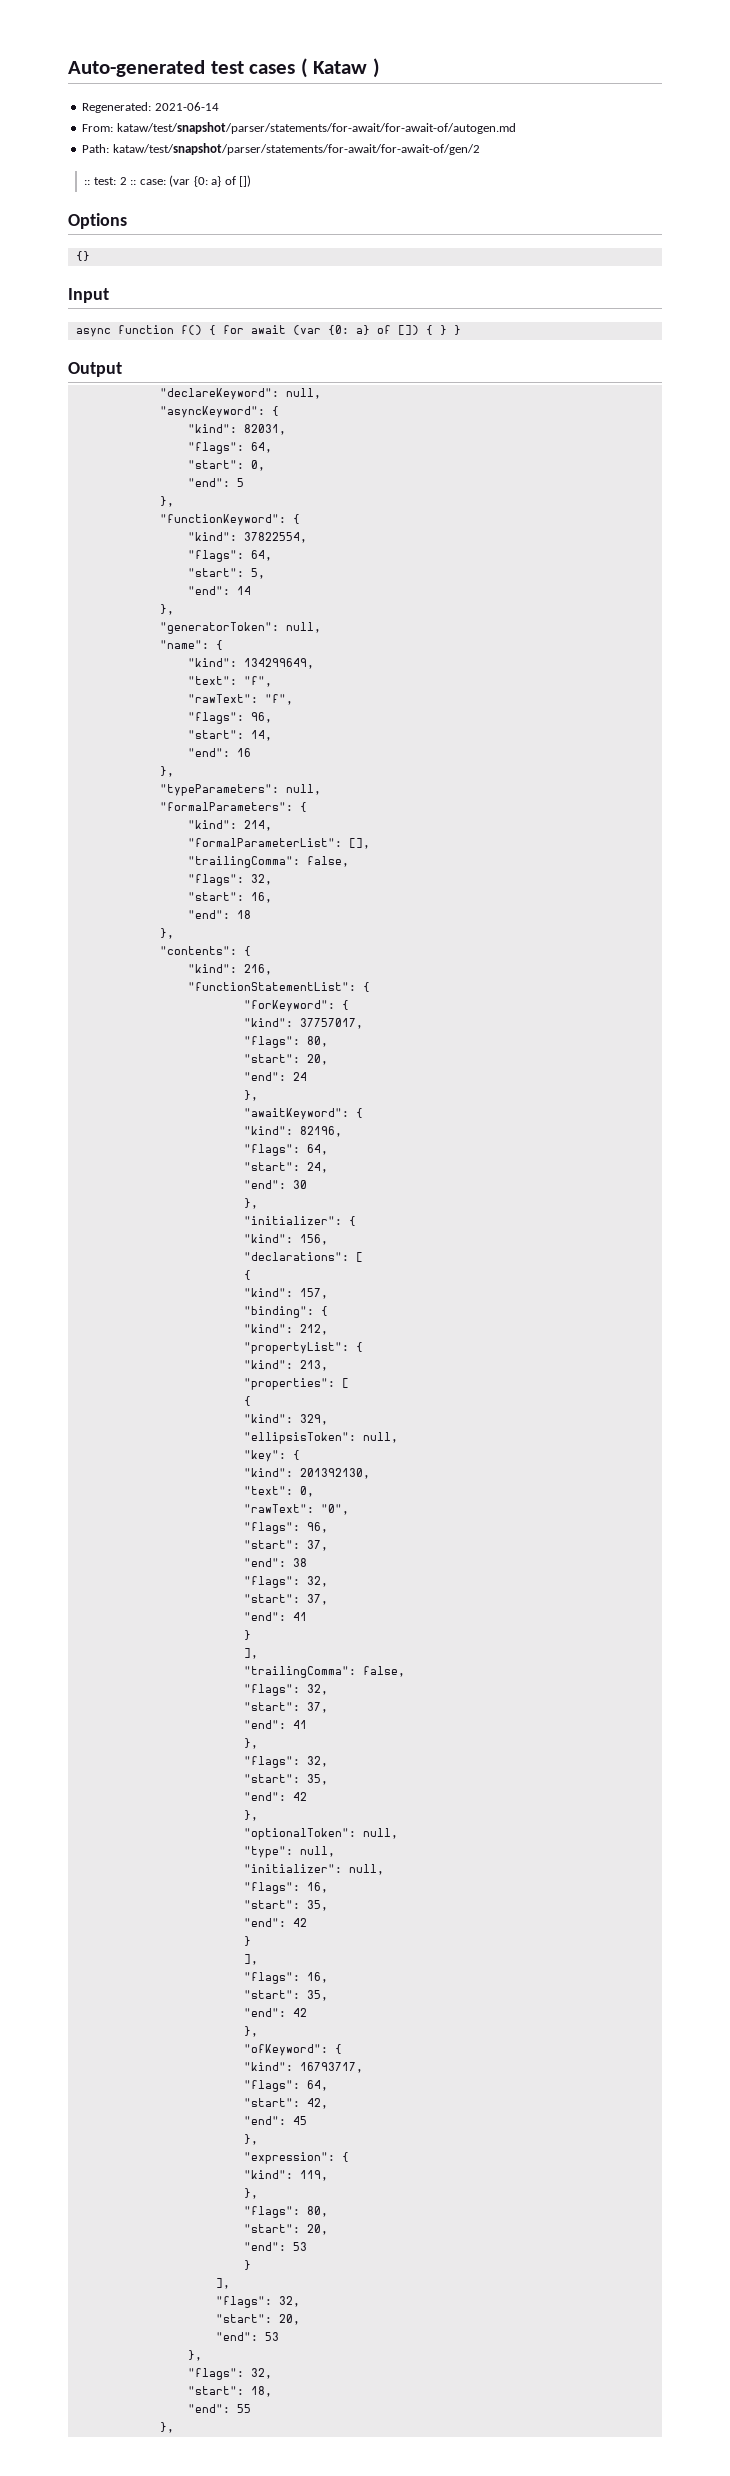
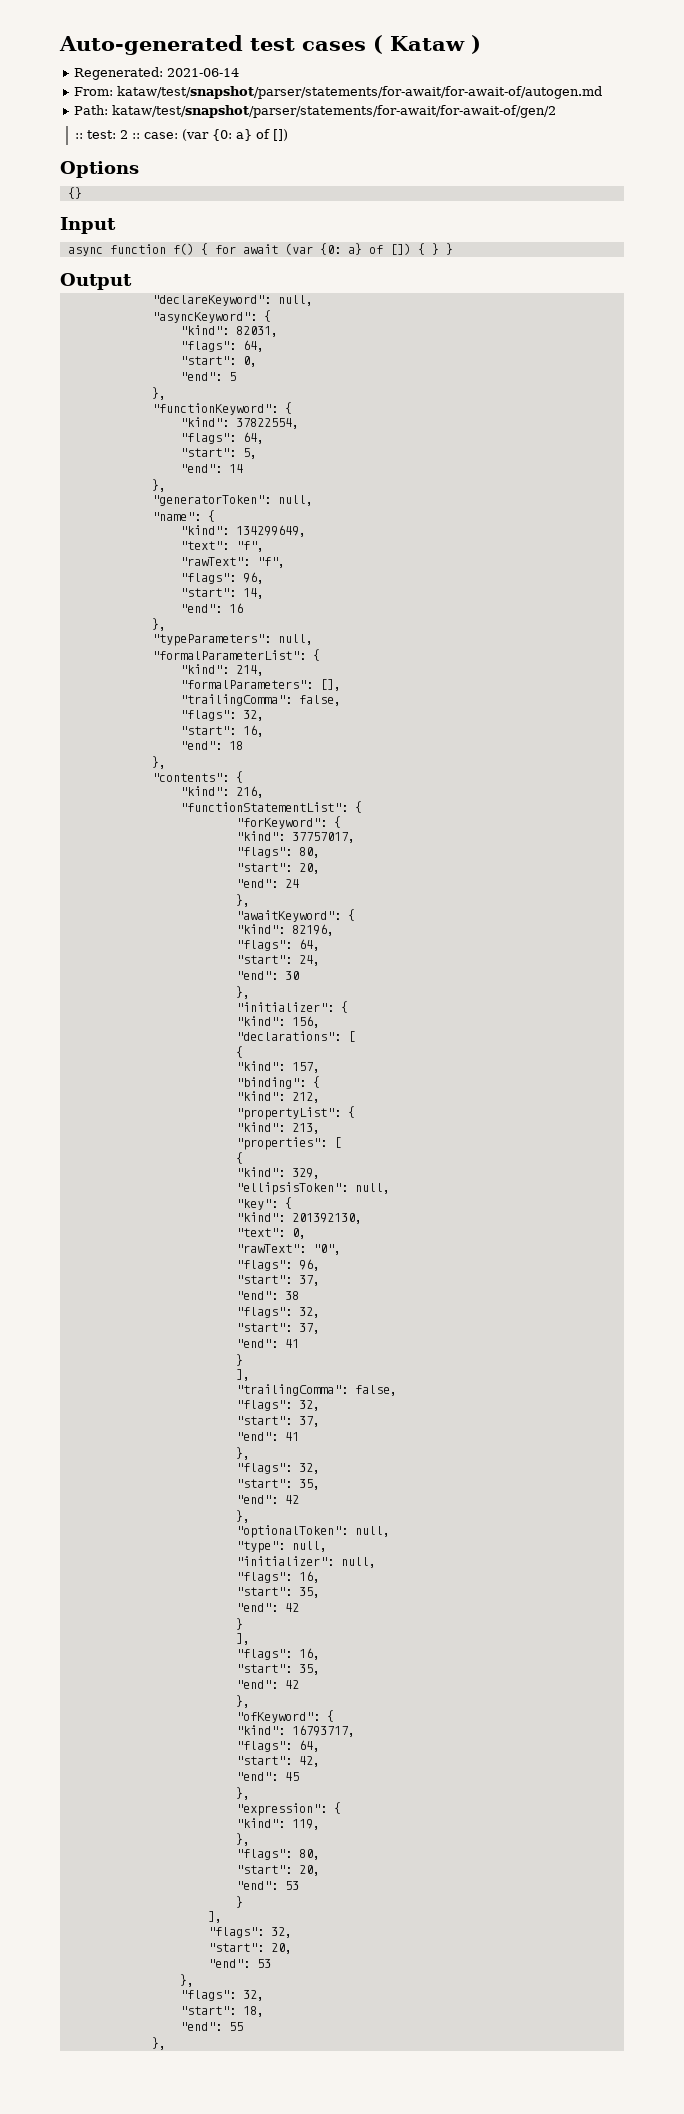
[159,802,293,811] "formalParameters": -> [151,650,306,660] "formalParameterList":
[187,838,342,847] "formalParameterList": -> [179,680,313,689] "formalParameters":

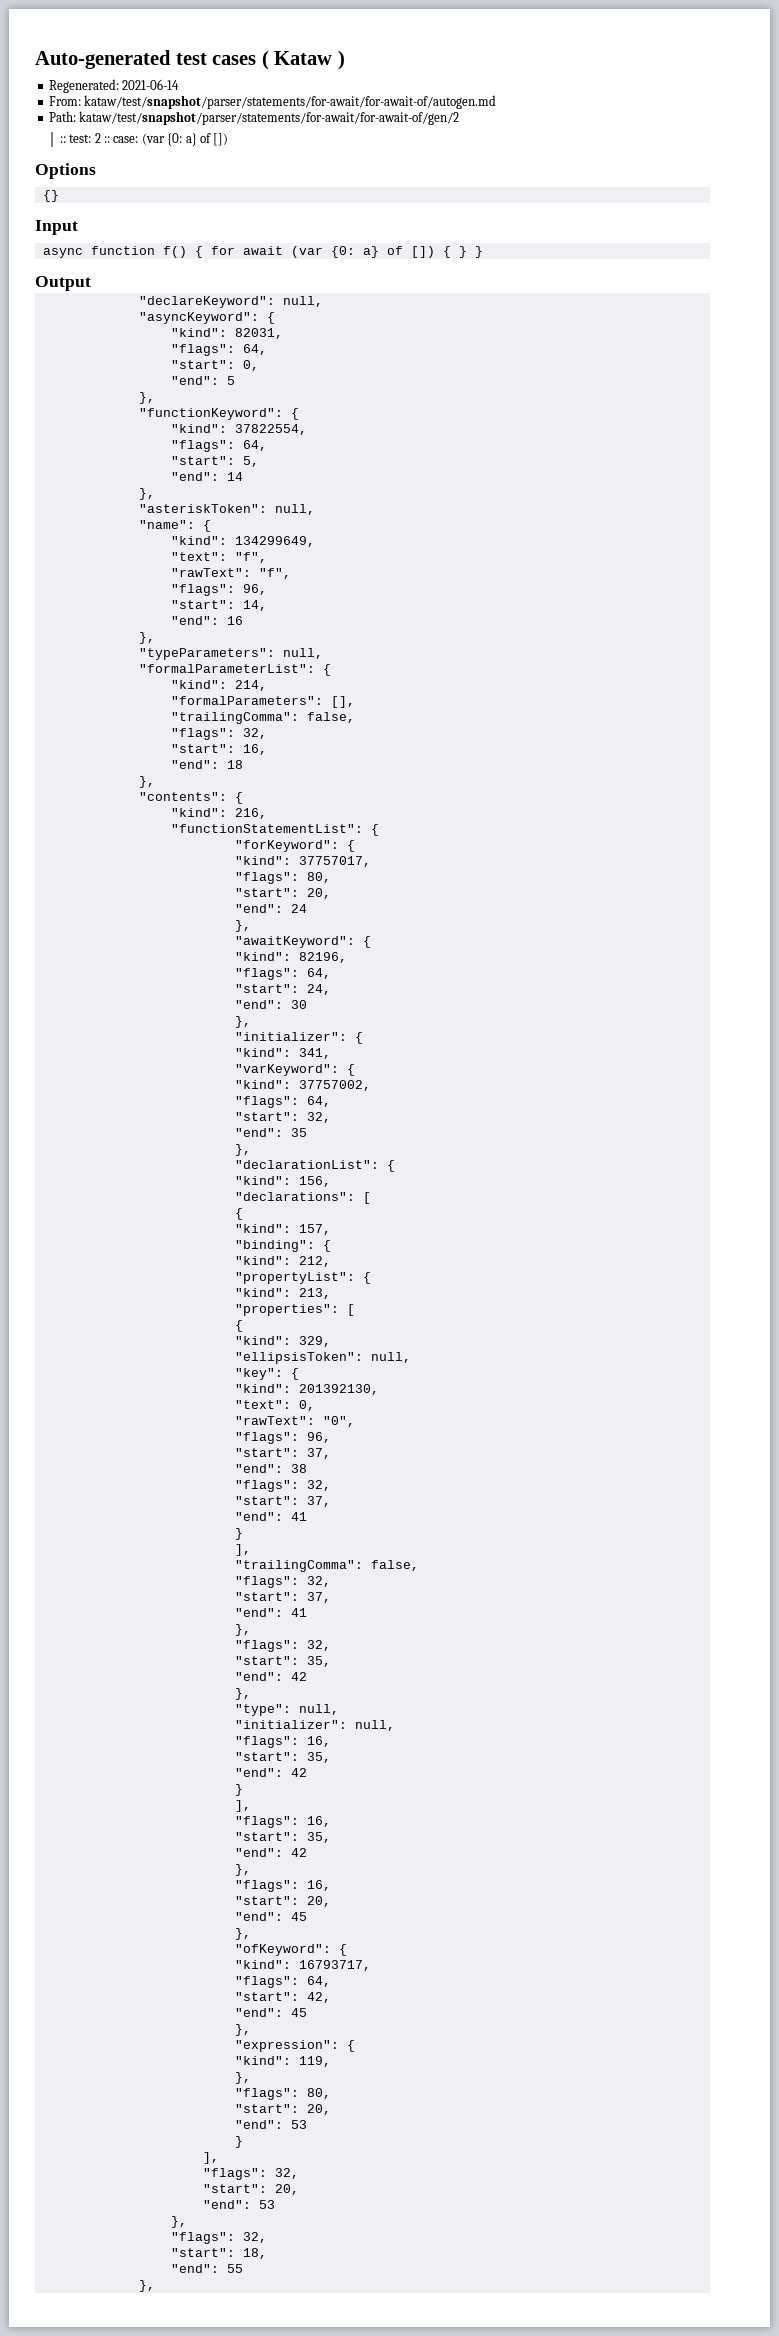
[151,495,271,506] "generatorToken": -> [138,504,267,513] "asteriskToken":
(348, 1007) none -> [234,1048,331,1059] [234,1064,355,1076] [234,1080,371,1091] [234,1096,331,1108] [234,1112,331,1123] [234,1128,307,1137] [234,1144,251,1156] [234,1160,395,1172] // "kind": 341, // "varKeyword": { // "kind": 37757002, // "flags": 64, // "start": 32, // "end": 35 // }, // "declarationList": {
[235,1525,390,1538] // "optionalToken": null, -> (251, 1694) none
(250, 1701) none -> [234,1880,331,1892] [234,1896,331,1907] [234,1912,307,1921] [234,1928,251,1940] // "flags": 16, // "start": 20, // "end": 45 // },

